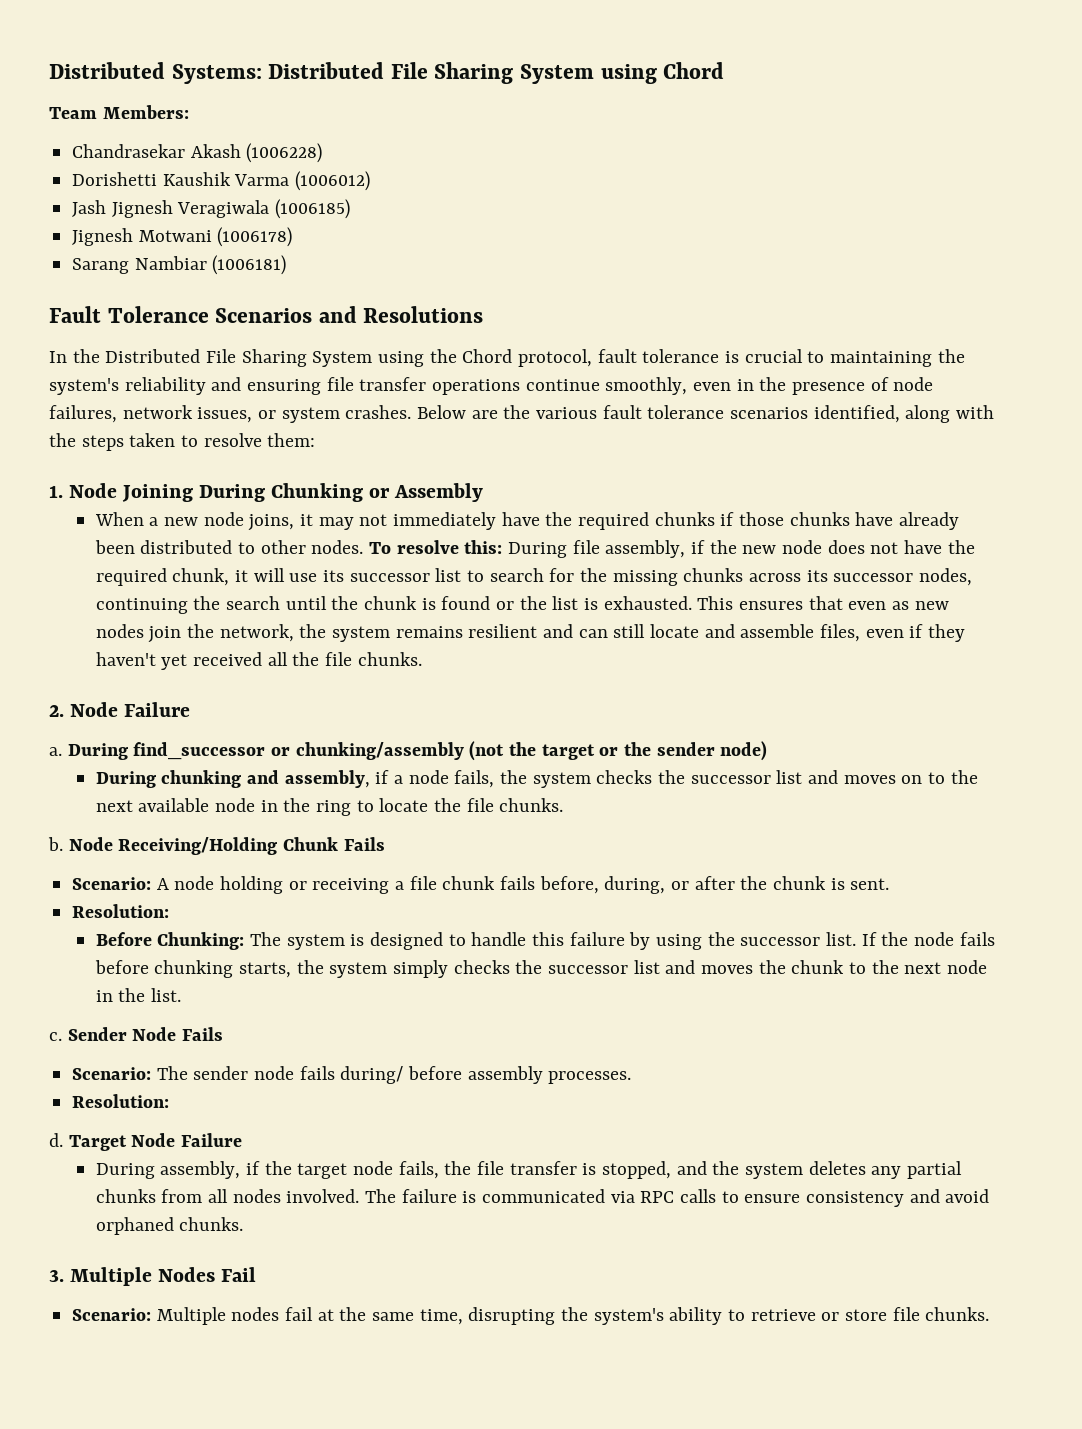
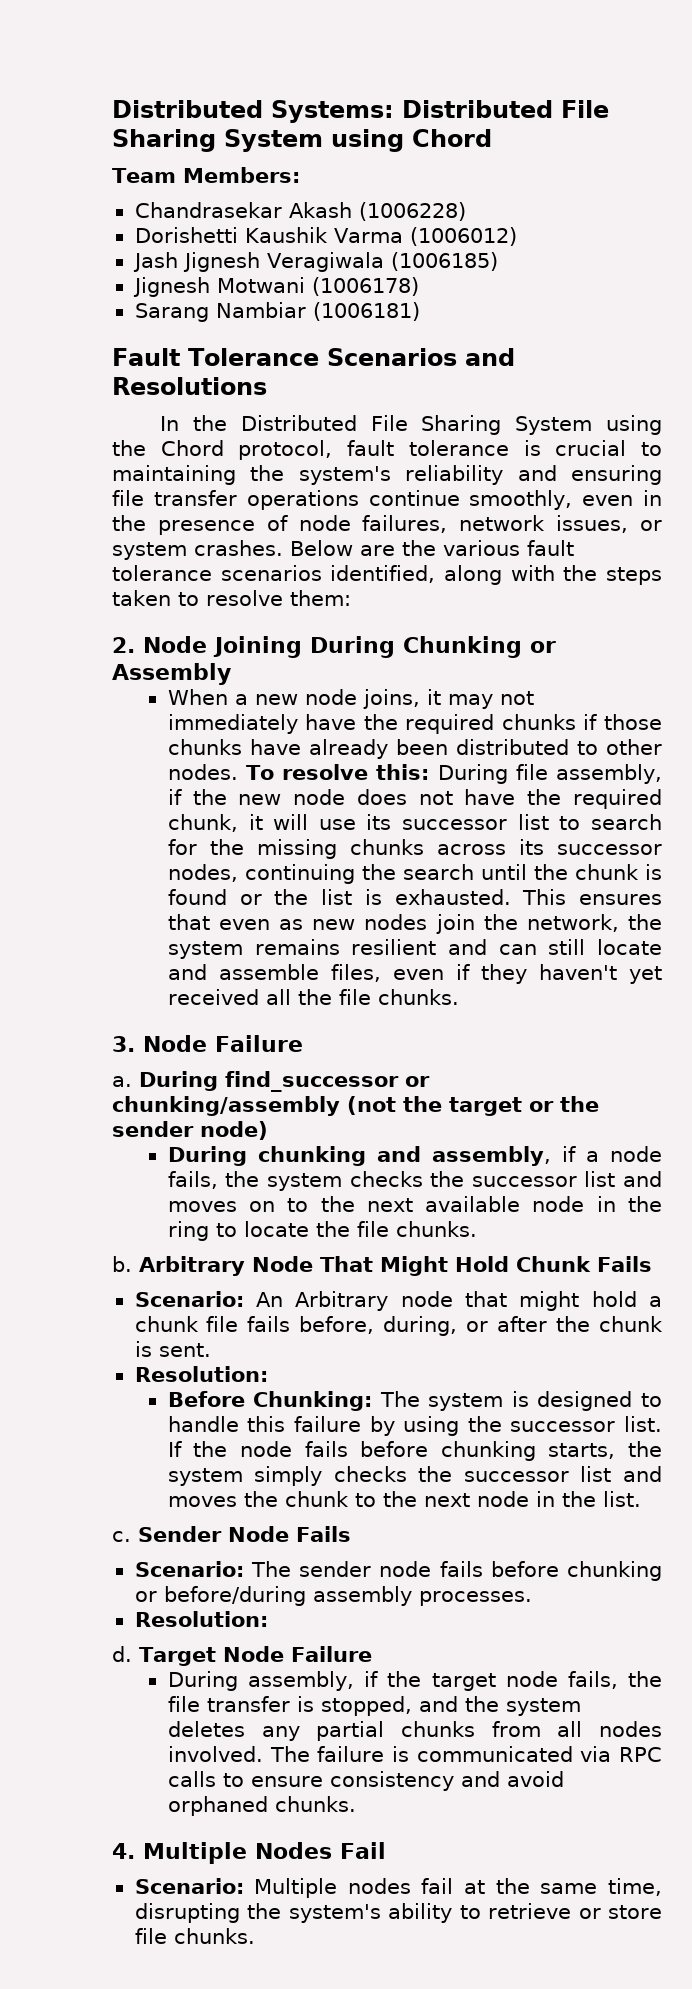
[49,485,63,498] 1. -> [112,637,135,653] 2.
[49,705,64,717] 2. -> [112,1036,135,1052] 3.
[68,837,385,855] [72,876,496,894] Node Receiving/Holding Chunk Fails // Scenario: A node holding or receiving a file chunk -> [139,1256,652,1276] [134,1291,663,1311] [134,1316,239,1332] Arbitrary Node That Might Hold Chunk Fails // Scenario: An Arbitrary node that might hold a chunk file
[340,1066,463,1084] during/ before -> [490,1561,662,1581] [134,1586,306,1606] before chunking or before/during
[49,1270,64,1282] 3. -> [112,1843,135,1859] 4.

